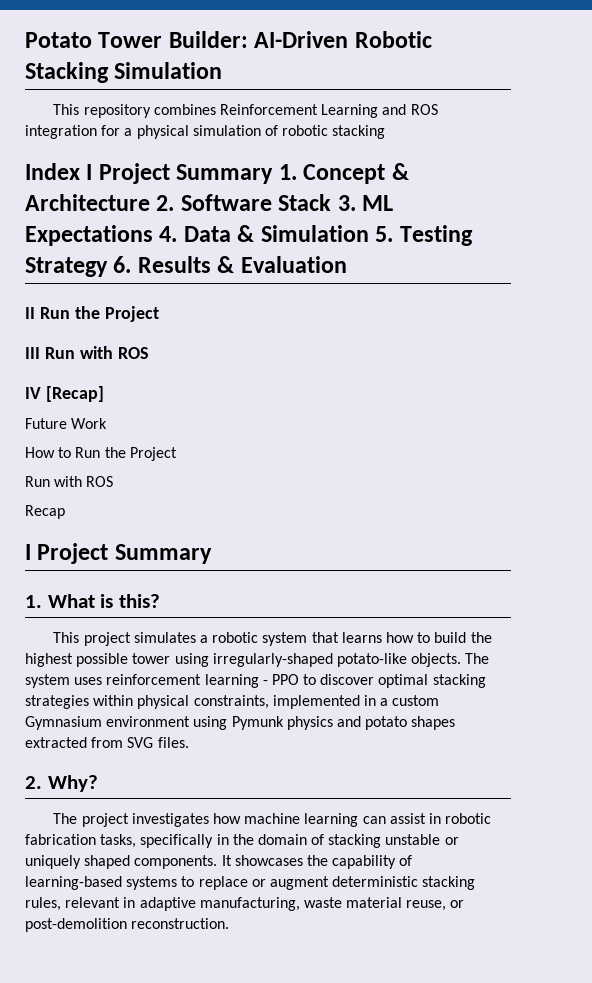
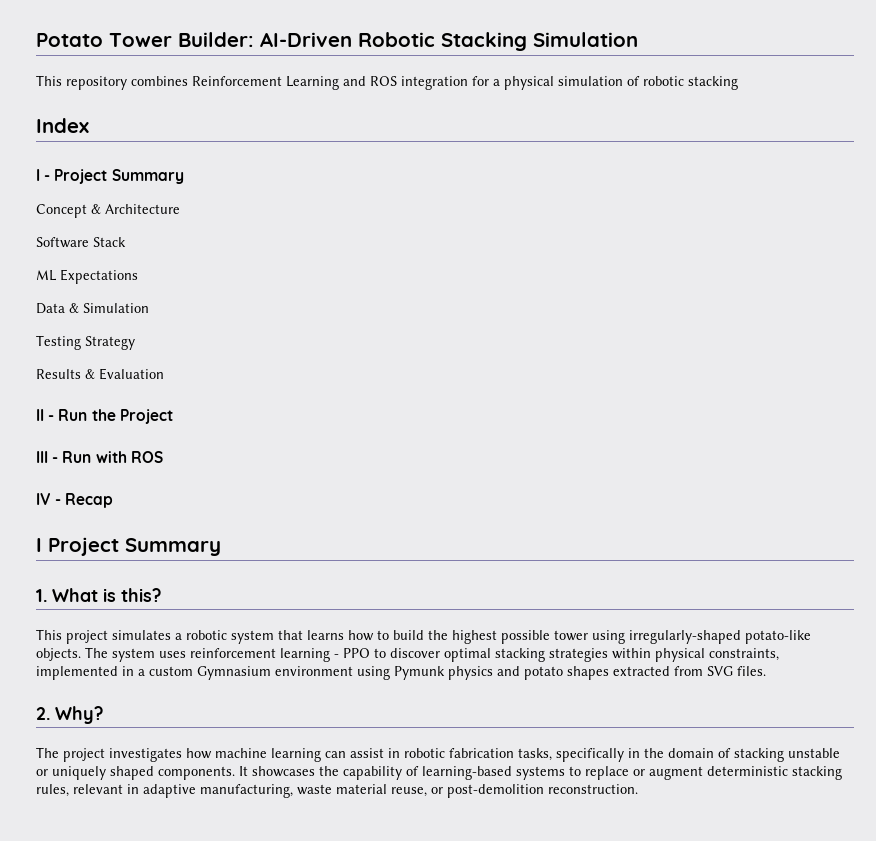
[86,163,297,184] I Project Summary 1. -> [36,169,184,184] // I - Project Summary //
[156,195,175,211] 2. -> (180, 209) //
[337,195,356,211] 3. -> (126, 242) //
[159,226,178,242] 4. -> (138, 276) //
[375,226,394,242] 5. -> (149, 308) //
[113,256,132,273] 6. -> (135, 343) //
(35, 313) none -> [48,415,55,421] -
(40, 353) none -> [52,457,59,463] -
[45,386,104,402] [25,418,108,429] [25,447,177,461] [25,476,114,487] [Recap] // Future Work // How to Run the Project // Run with ROS // -> [55,499,62,505] -

